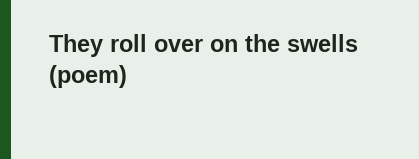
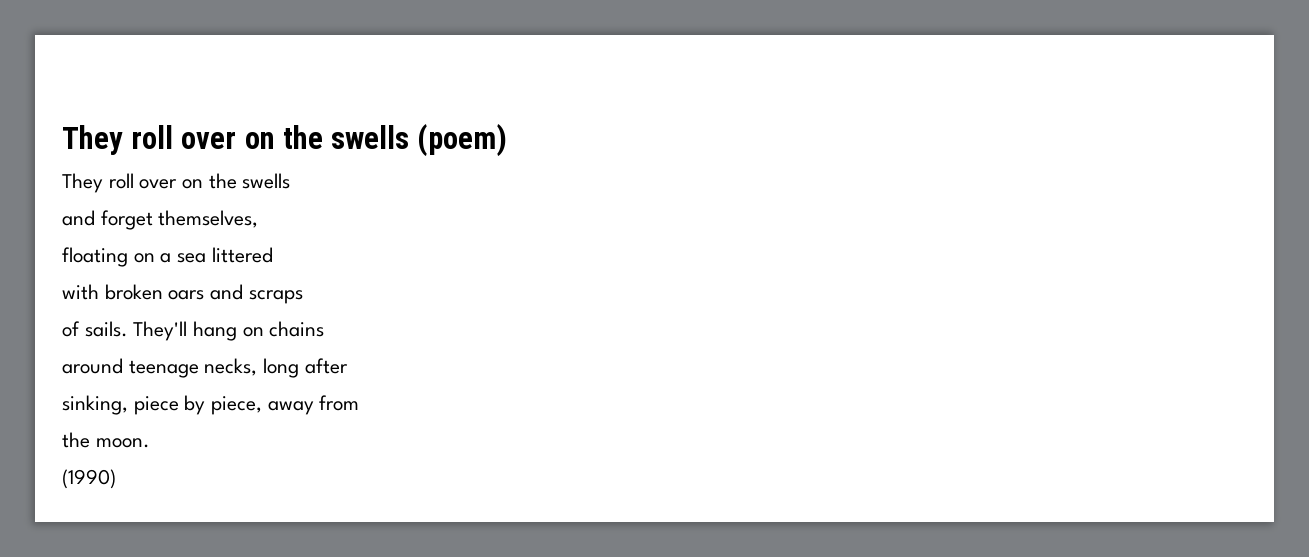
(127, 76) none -> [62,173,291,193] [62,210,259,230] [62,247,273,267] [62,284,303,304] [62,321,325,341] [62,358,348,378] [62,395,360,415] [62,432,150,448] [62,469,116,489] // They roll over on the swells // and forget themselves, // floating on a sea littered // with broken oars and scraps // of sails. They'll hang on chains // around teenage necks, long after // sinking, piece by piece, away from // the moon. // (1990)

